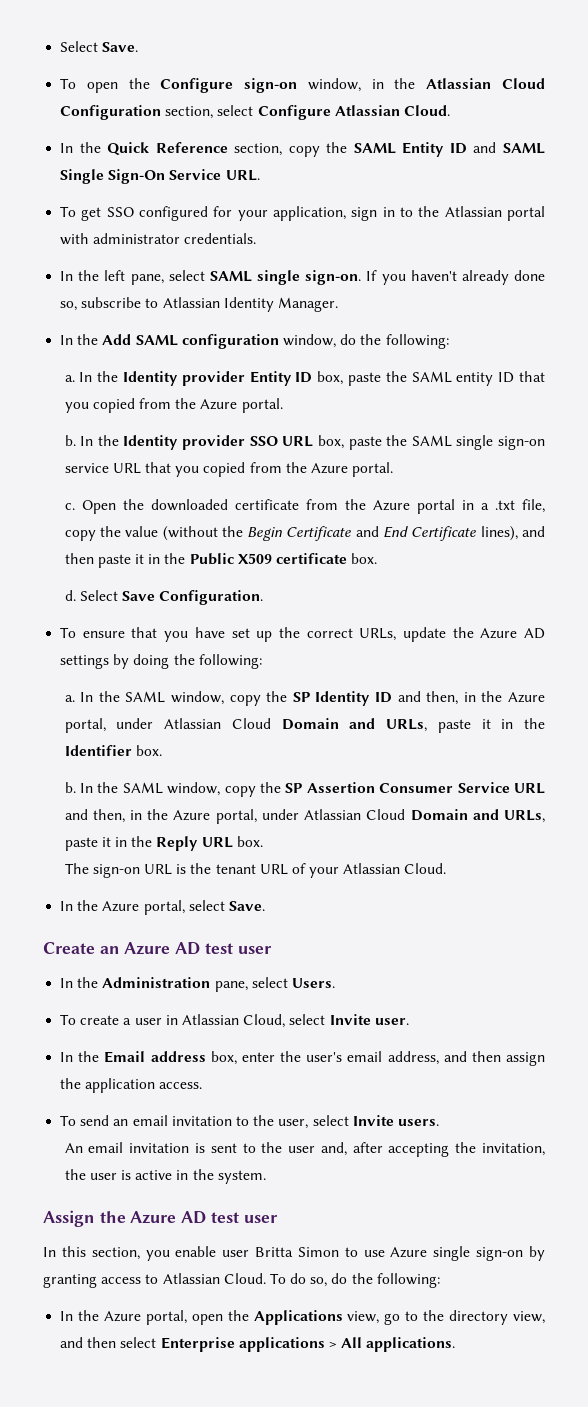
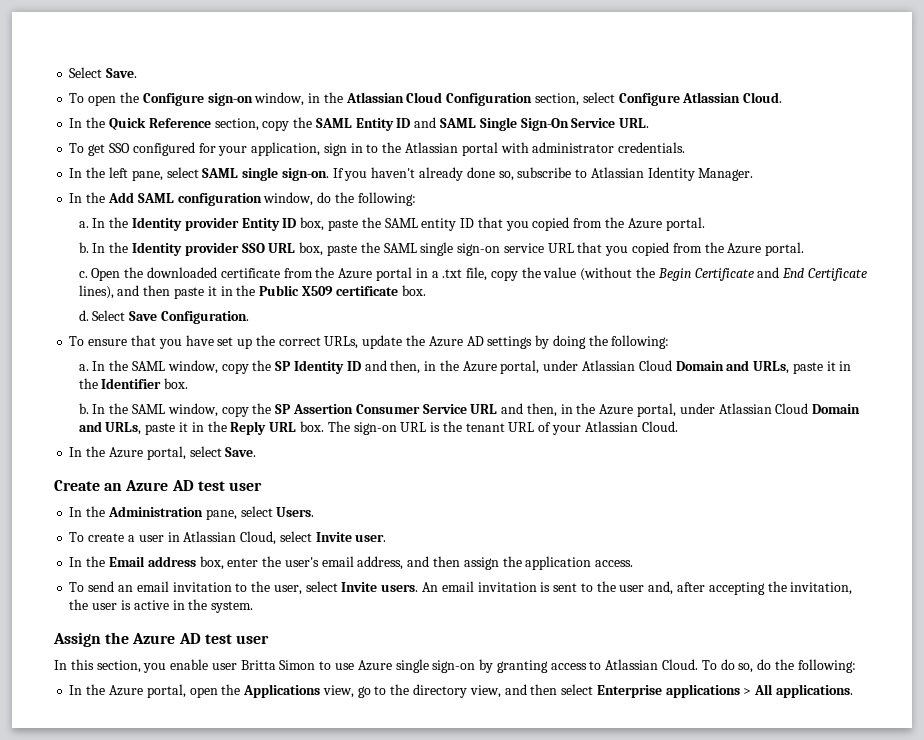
(263, 841) // -> (324, 426) none
(439, 1122) // -> (419, 588) none

